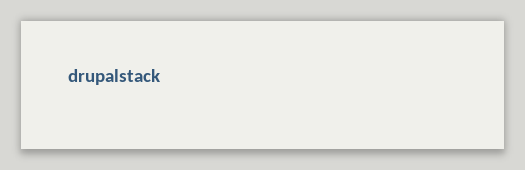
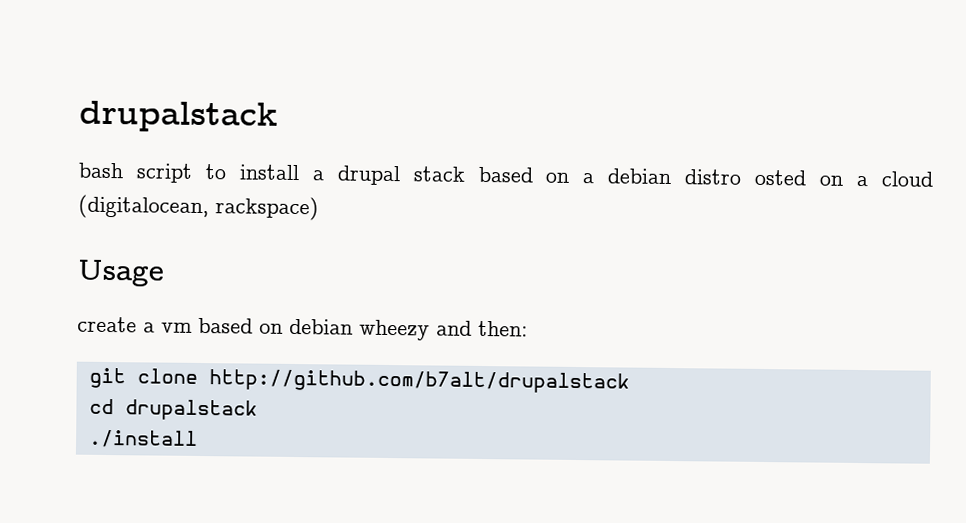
[68,69,160,85] drupalstack -> [79,100,278,133] [78,162,933,187] [78,194,319,221] [77,259,164,287] [77,316,528,341] [88,367,630,394] [88,398,258,421] [88,429,198,448] drupalstack // bash script to install a drupal stack based on a debian distro osted on a cloud (digitalocean, rackspace) // Usage // create a vm based on debian wheezy and then: // git clone http://github.com/b7alt/drupalstack // cd drupalstack // ./install

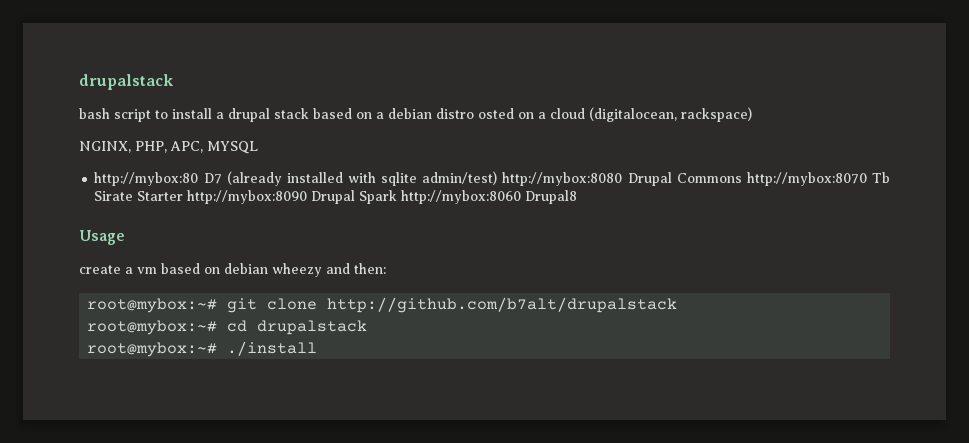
(319, 208) none -> [79,141,258,154] [94,171,890,186] [94,190,578,204] // NGINX, PHP, APC, MYSQL // http://mybox:80 D7 (already installed with sqlite admin/test) http://mybox:8080 Drupal Commons http://mybox:8070 Tb Sirate Starter http://mybox:8090 Drupal Spark http://mybox:8060 Drupal8
(528, 328) none -> [87,298,218,313] root@mybox:~#
(630, 381) none -> [87,320,218,335] root@mybox:~#
(258, 410) none -> [87,342,218,357] root@mybox:~#

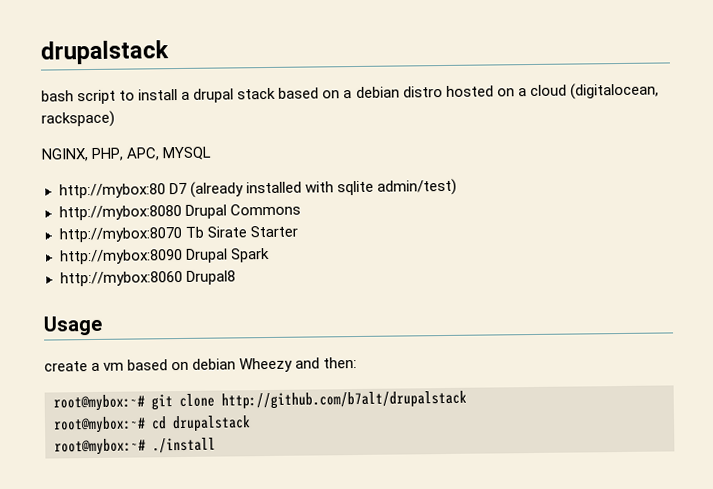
[478,108,514,119] osted -> [445,85,494,97] hosted
(498, 178) none -> (457, 187) //
(742, 178) none -> (301, 209) //
(184, 196) none -> (298, 231) //
(398, 197) none -> (270, 255) //
[272,263,322,277] wheezy -> [239,357,294,373] Wheezy

